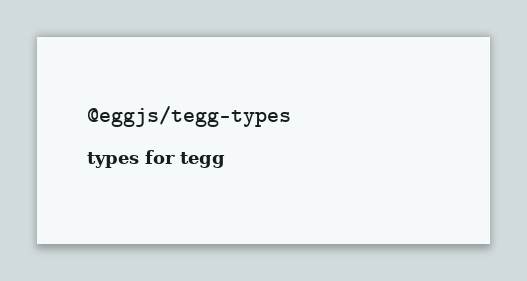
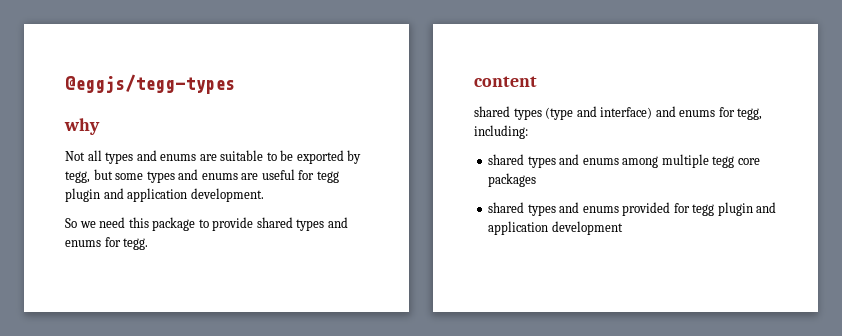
[87,150,225,168] types for tegg -> [64,118,100,135] [65,150,362,164] [65,169,339,183] [65,188,264,202] [65,217,348,231] [65,237,149,250] [474,76,537,87] [474,106,763,120] [474,125,528,139] [488,154,760,168] [488,173,537,187] [488,202,777,216] [488,221,623,235] why // Not all types and enums are suitable to be exported by tegg, but some types and enums are useful for tegg plugin and application development. // So we need this package to provide shared types and enums for tegg. // content // shared types (type and interface) and enums for tegg, including: // shared types and enums among multiple tegg core packages // shared types and enums provided for tegg plugin and application development

